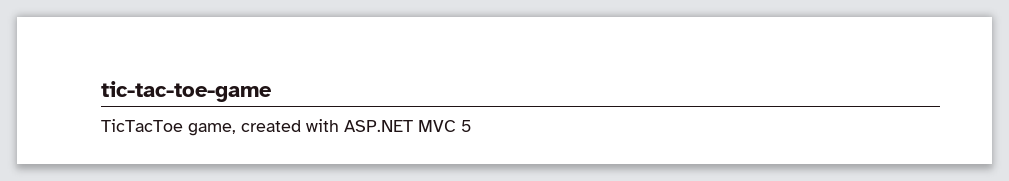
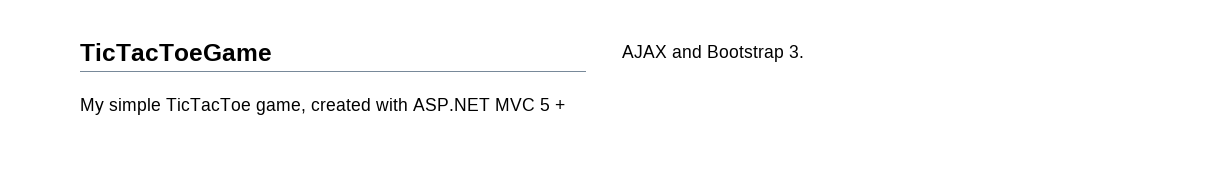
[101,81,272,102] tic-tac-toe-game // -> [80,43,272,61] [80,98,161,115] TicTacToeGame // My simple
(472, 126) none -> [555,100,565,111] [622,45,804,62] + AJAX and Bootstrap 3.

